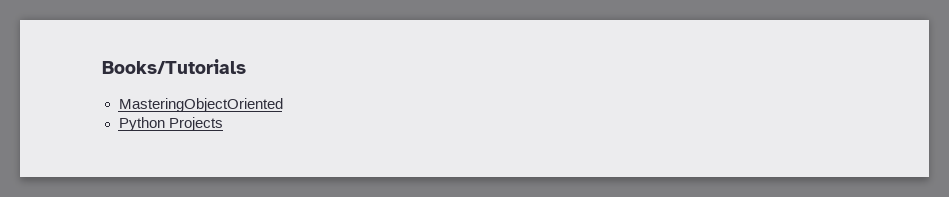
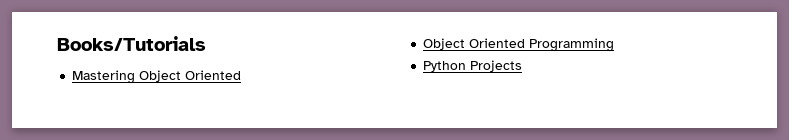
[118,98,283,112] MasteringObjectOriented -> [72,70,242,84] [423,38,615,52] Mastering Object Oriented // Object Oriented Programming

